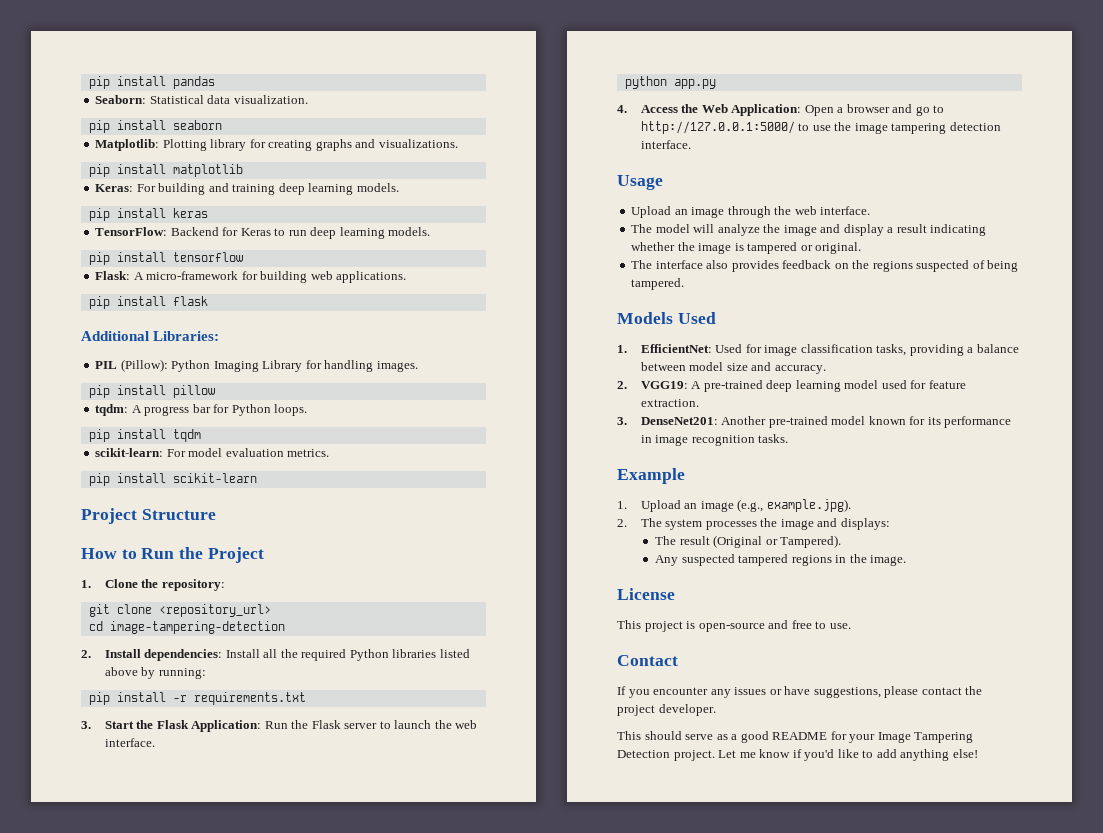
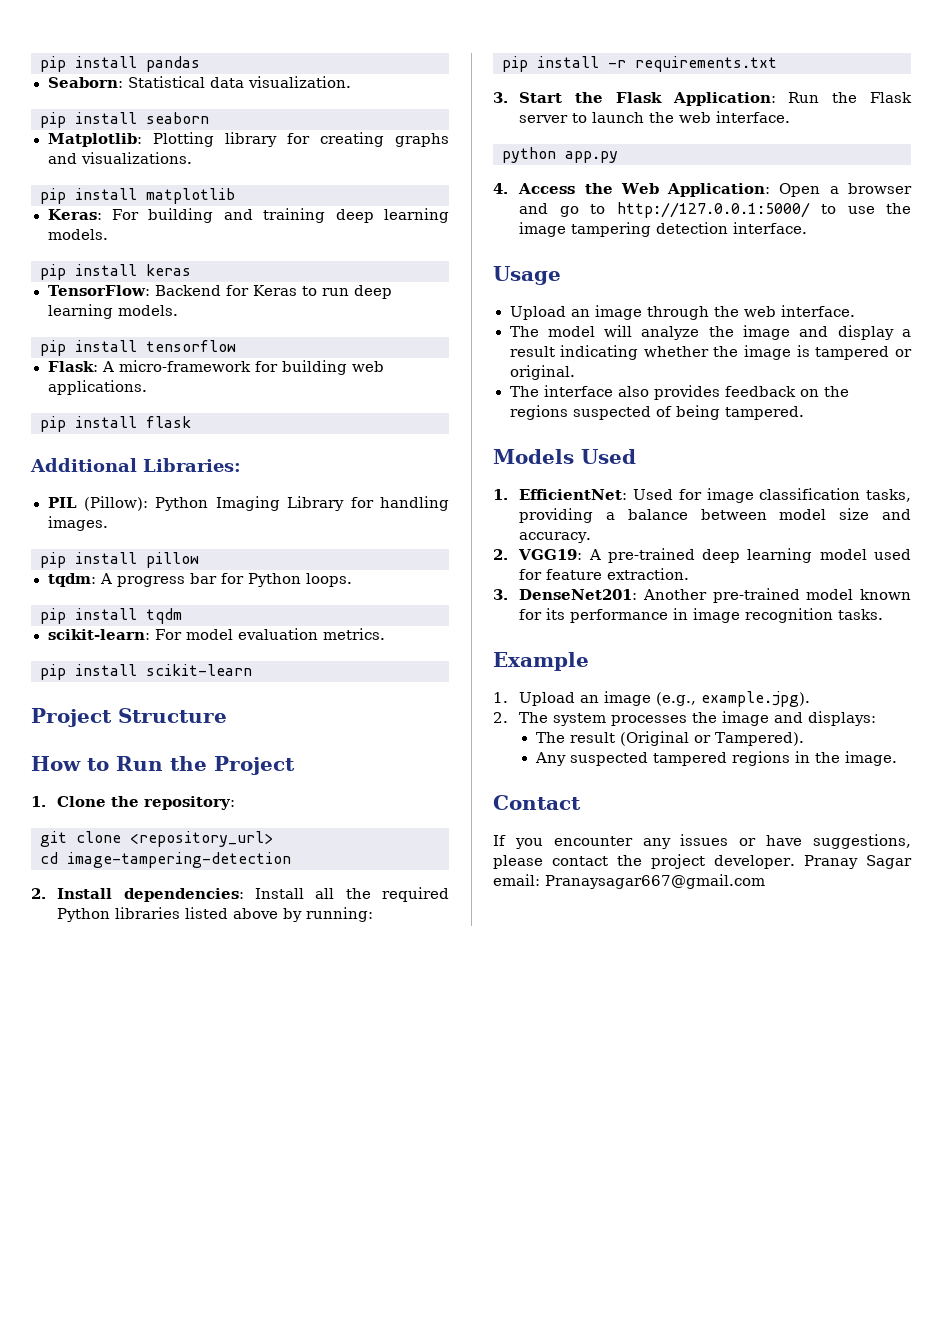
[617,588,675,600] [617,620,851,632] // License // This project is open-source and free to use. -> (897, 758) none
[617,731,974,743] [617,749,978,761] // This should serve as a good README for your Image Tampering Detection project. Let me know if you'd like to add anything else! -> [803,855,912,869] [493,874,765,889] Pranay Sagar email: Pranaysagar667@gmail.com

